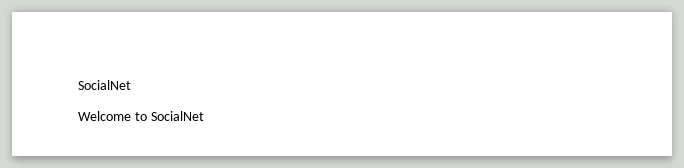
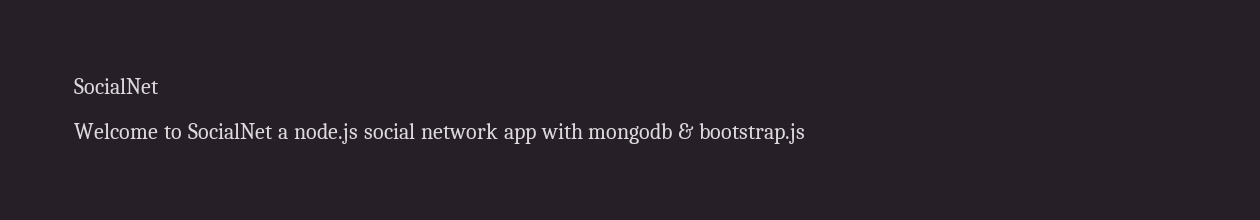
(204, 116) none -> [277,123,806,144] a node.js social network app with mongodb & bootstrap.js

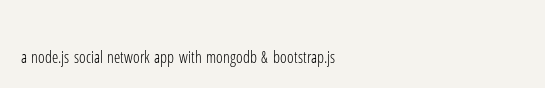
[74,78,159,94] [74,123,273,139] SocialNet // Welcome to SocialNet -> (21, 58) none

